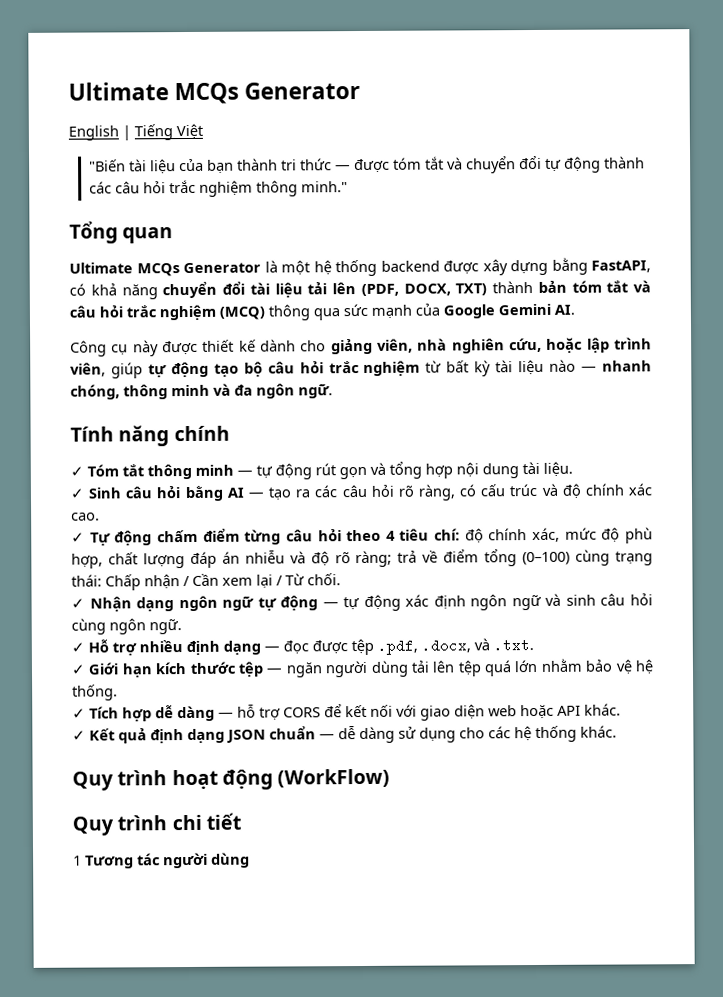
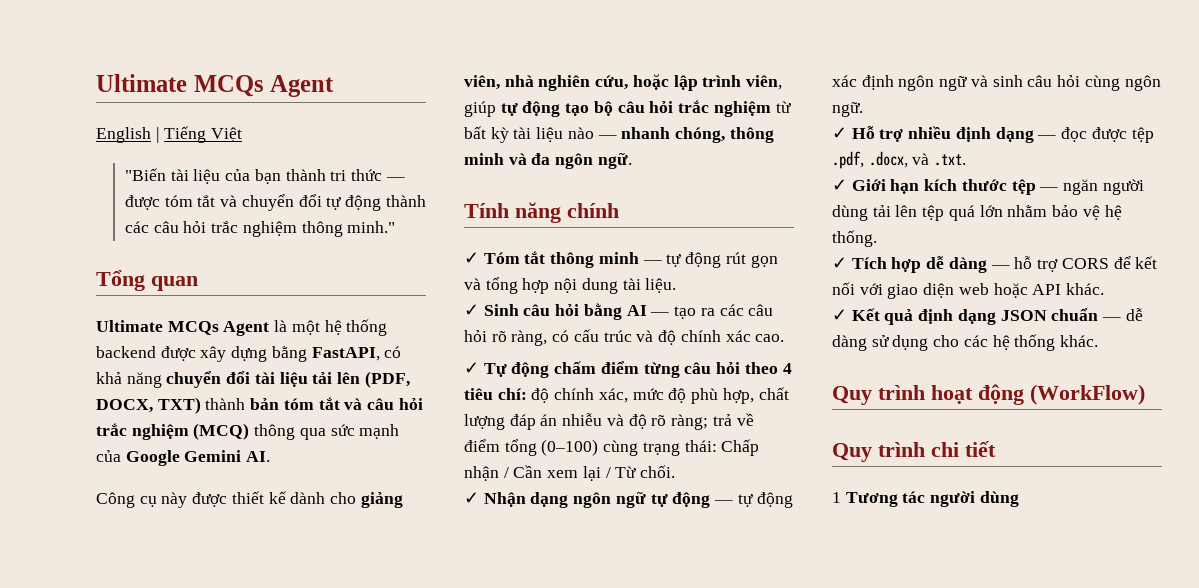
[68,81,361,105] Ultimate MCQs Generator -> [96,74,335,97] Ultimate MCQs Agent
[183,262,261,274] Generator -> [223,321,270,336] Agent

